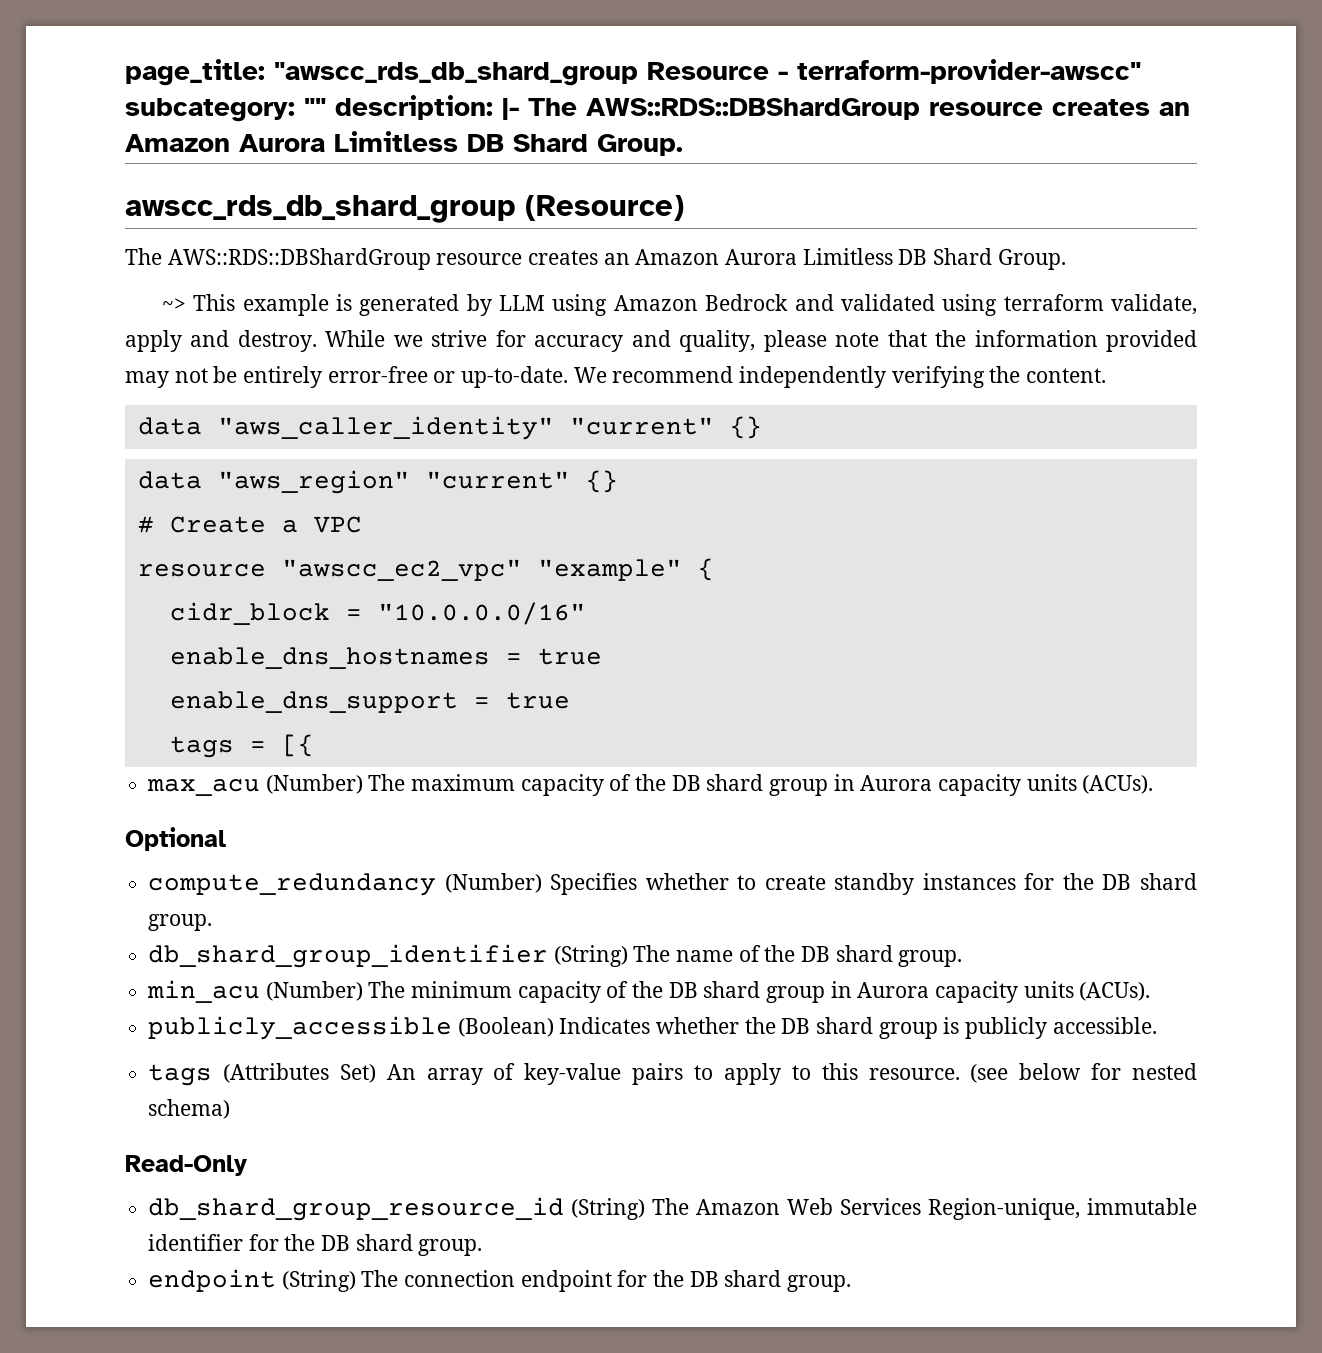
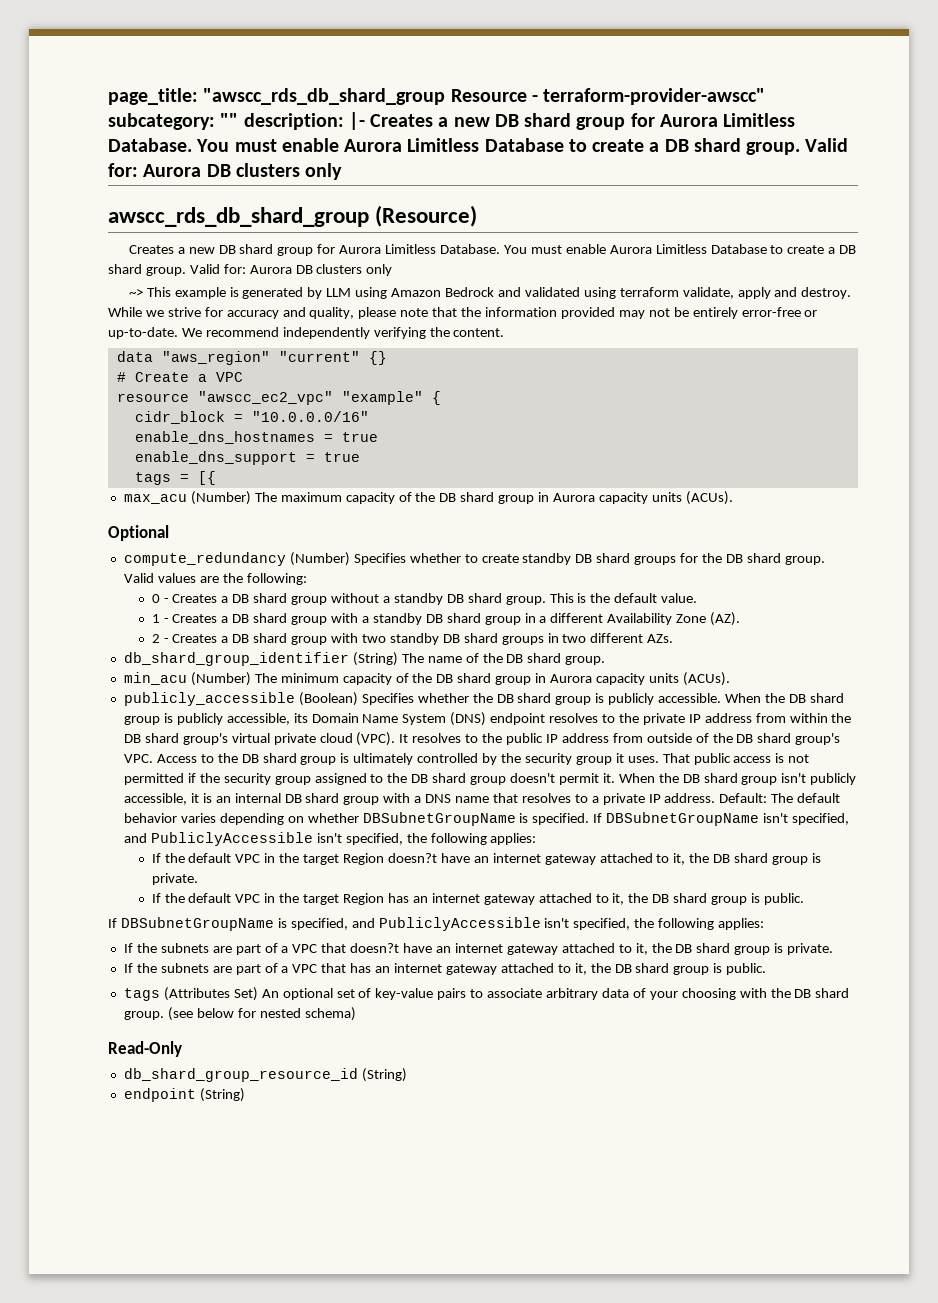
[528,98,1190,120] [125,131,683,156] [125,195,684,223] [125,248,1066,270] The AWS::RDS::DBShardGroup resource creates an Amazon Aurora Limitless DB Shard Group. // awscc_rds_db_shard_group (Resource) // The AWS::RDS::DBShardGroup resource creates an Amazon Aurora Limitless DB Shard Group. -> [370,113,796,130] [108,138,849,155] [108,163,343,180] [108,205,478,227] [128,244,857,256] [108,264,393,276] Creates a new DB shard group for Aurora Limitless Database. You must enable Aurora Limitless Database to create a DB shard group. Valid for: Aurora DB clusters only // awscc_rds_db_shard_group (Resource) // Creates a new DB shard group for Aurora Limitless Database. You must enable Aurora Limitless Database to create a DB shard group. Valid for: Aurora DB clusters only
[137,416,762,440] // data "aws_caller_identity" "current" {} -> (505, 332) none
[922,873,1197,890] [148,914,213,931] instances for the DB shard group. -> [575,553,825,565] [123,573,307,585] [151,593,698,605] [151,612,741,626] [151,633,674,645] DB shard groups for the DB shard group. Valid values are the following: // 0 - Creates a DB shard group without a standby DB shard group. This is the default value. // 1 - Creates a DB shard group with a standby DB shard group in a different Availability Zone (AZ). // 2 - Creates a DB shard group with two standby DB shard groups in two different AZs.
[559,1017,651,1034] Indicates -> [361,693,414,705] Specifies
(1157, 1025) none -> [725,693,844,703] [123,712,852,726] [123,732,841,746] [123,753,810,765] [123,773,857,785] [123,793,841,805] [123,812,850,826] [123,832,537,846] [151,853,821,865] [151,873,198,885] [151,893,804,905] [108,917,765,931] [123,943,834,955] [123,963,767,975] When the DB shard group is publicly accessible, its Domain Name System (DNS) endpoint resolves to the private IP address from within the DB shard group's virtual private cloud (VPC). It resolves to the public IP address from outside of the DB shard group's VPC. Access to the DB shard group is ultimately controlled by the security group it uses. That public access is not permitted if the security group assigned to the DB shard group doesn't permit it. When the DB shard group isn't publicly accessible, it is an internal DB shard group with a DNS name that resolves to a private IP address. Default: The default behavior varies depending on whether DBSubnetGroupName is specified. If DBSubnetGroupName isn't specified, and PubliclyAccessible isn't specified, the following applies: // If the default VPC in the target Region doesn?t have an internet gateway attached to it, the DB shard group is private. // If the default VPC in the target Region has an internet gateway attached to it, the DB shard group is public. // If DBSubnetGroupName is specified, and PubliclyAccessible isn't specified, the following applies: // If the subnets are part of a VPC that doesn?t have an internet gateway attached to it, the DB shard group is private. // If the subnets are part of a VPC that has an internet gateway attached to it, the DB shard group is public.
[426,1068,483,1085] array -> [282,988,355,1000] optional set
[723,1063,960,1085] apply to this resource. -> [487,988,850,1000] [123,1011,164,1020] associate arbitrary data of your choosing with the DB shard group.
[652,1198,1197,1220] [148,1234,483,1256] [148,1269,852,1292] The Amazon Web Services Region-unique, immutable identifier for the DB shard group. // endpoint (String) The connection endpoint for the DB shard group. -> [123,1088,245,1102] // endpoint (String)

